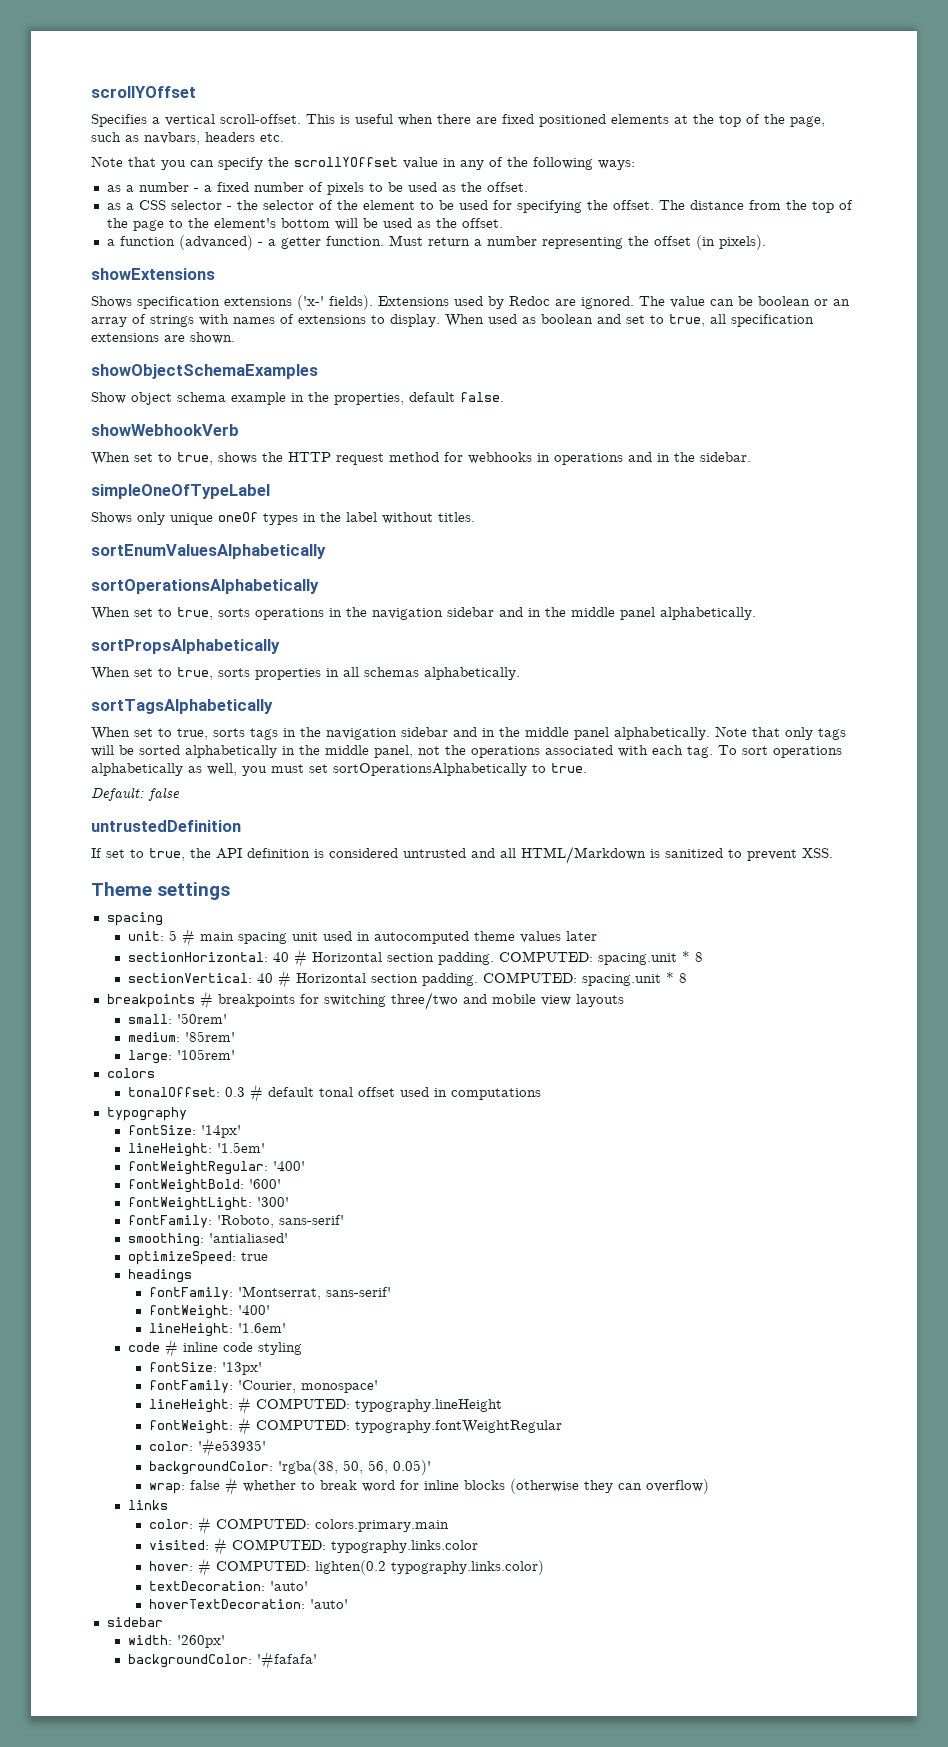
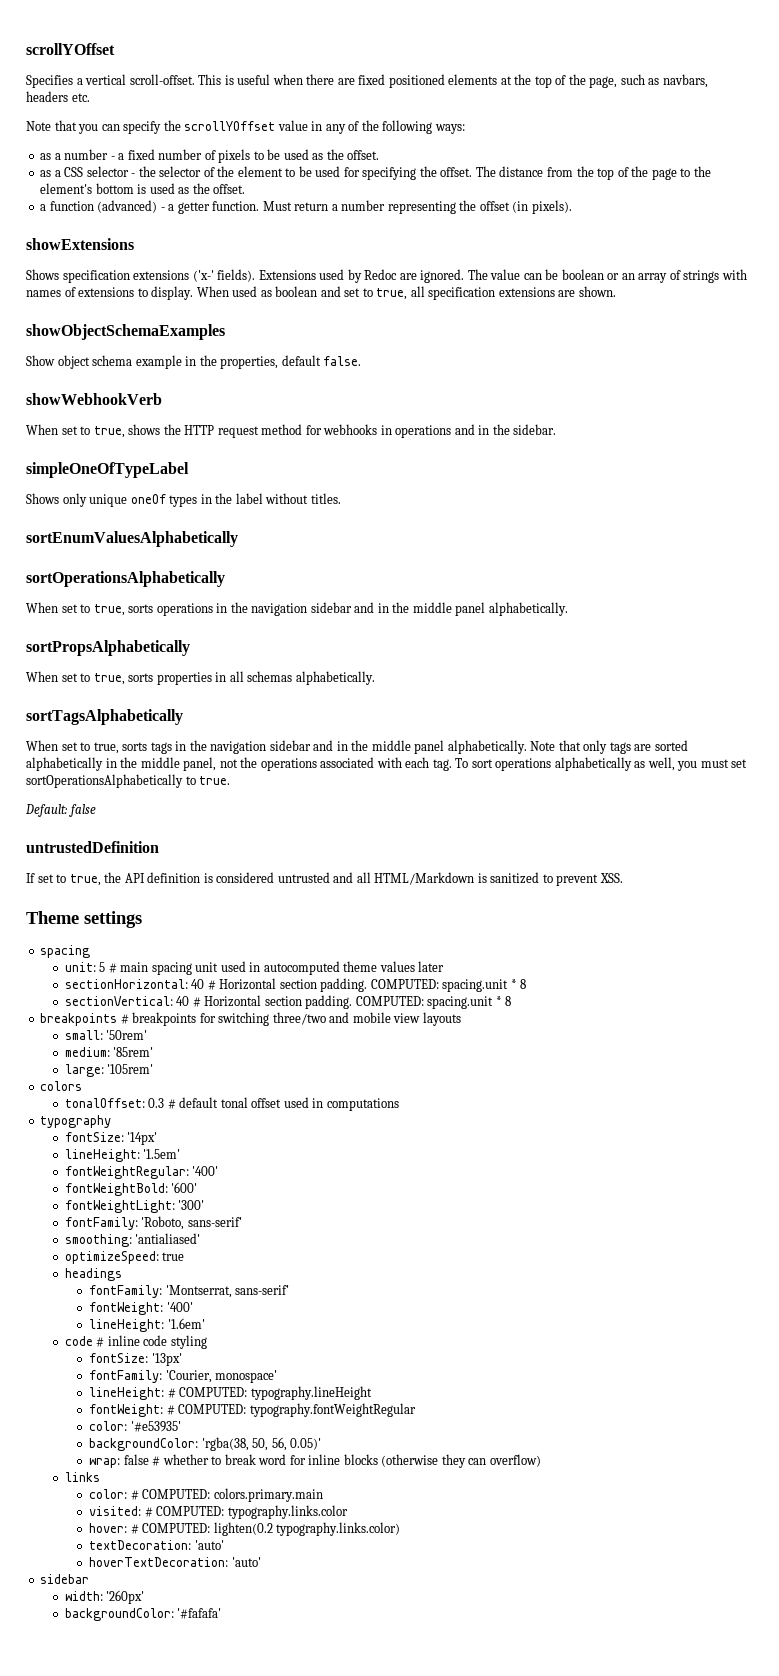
[334,218,378,230] will be -> [137,184,147,194] is
[91,745,134,757] will be -> [634,744,652,751] are

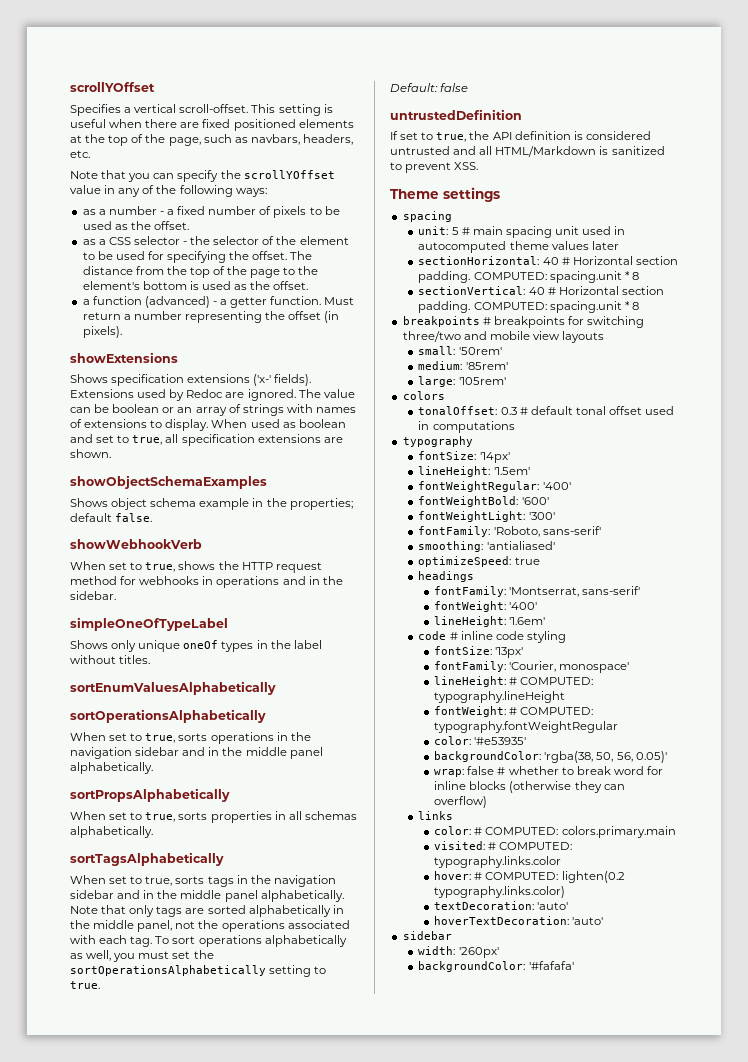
(222, 79) none -> [278,104,321,116] setting
[26,91,68,102] headers -> [302,134,353,145] headers,
[26,355,55,366] Show -> [70,498,108,507] Shows
[220,356,279,369] properties, -> [289,498,353,510] properties;
[26,774,183,788] sortOperationsAlphabetically -> [193,950,214,959] [70,965,312,977] the sortOperationsAlphabetically setting

